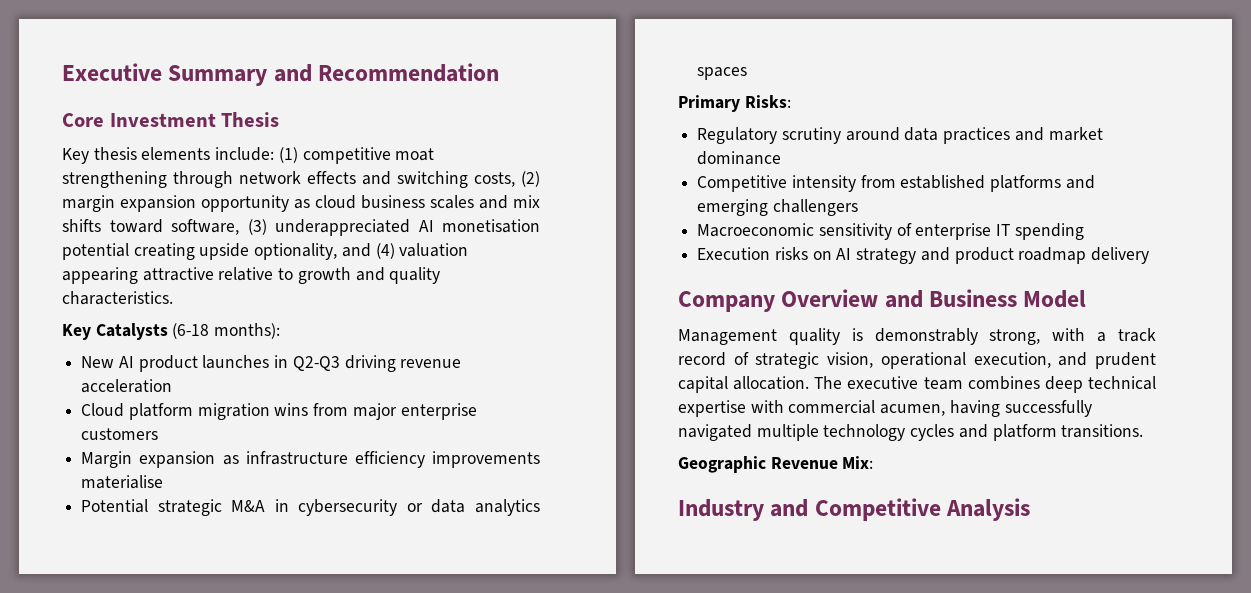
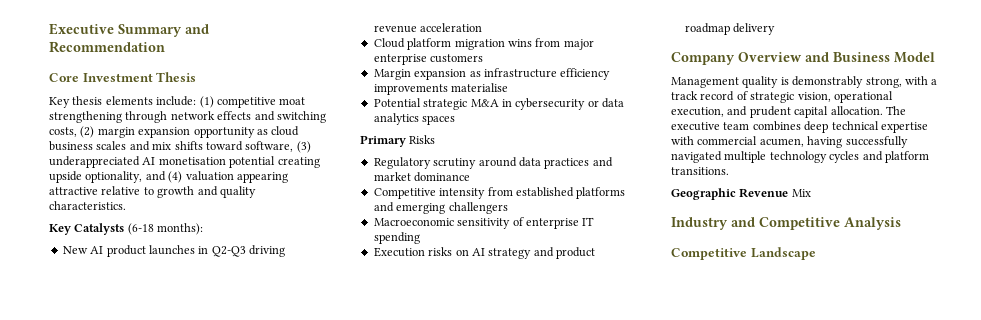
[744,95,791,108] Risks: -> [409,135,436,144] Risks
[842,456,874,469] Mix: -> [791,189,811,197] Mix
(1031, 509) none -> [671,247,816,260] // Competitive Landscape

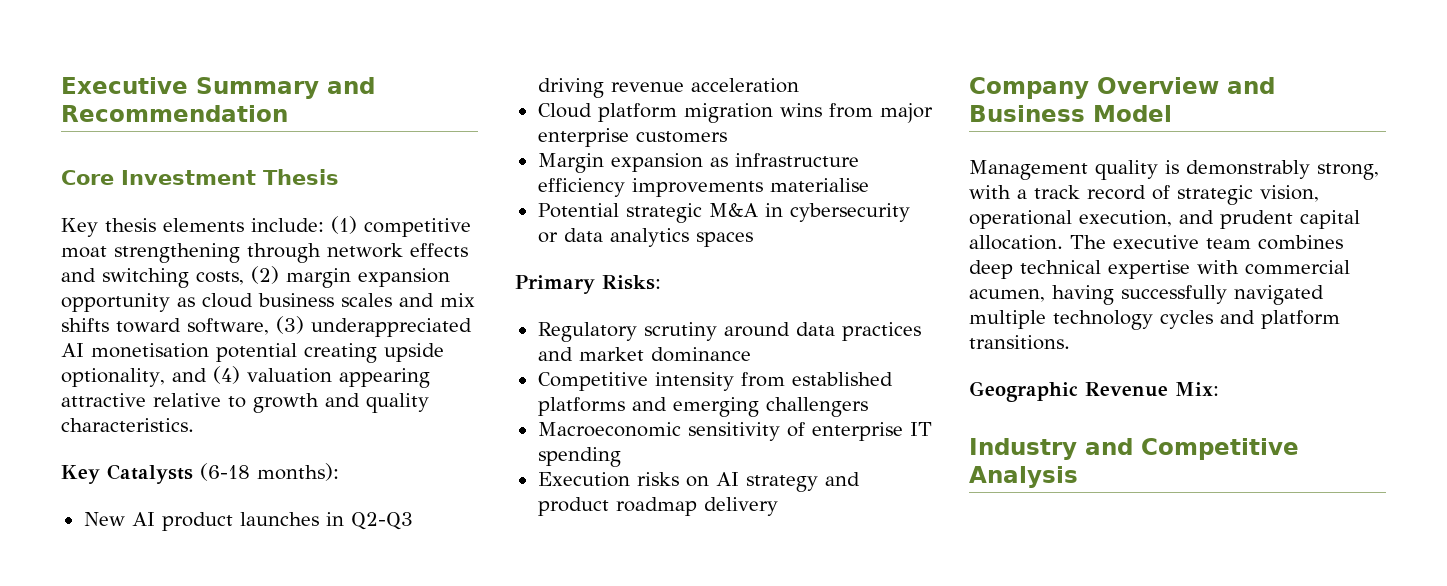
[409,135,436,144] Risks -> [602,275,661,290] Risks:
[791,189,811,197] Mix -> [1175,382,1219,396] Mix:
[671,247,816,260] // Competitive Landscape -> (1078, 477) none

